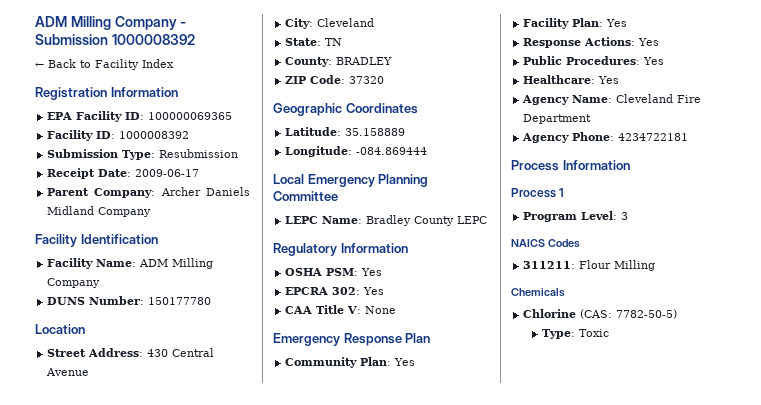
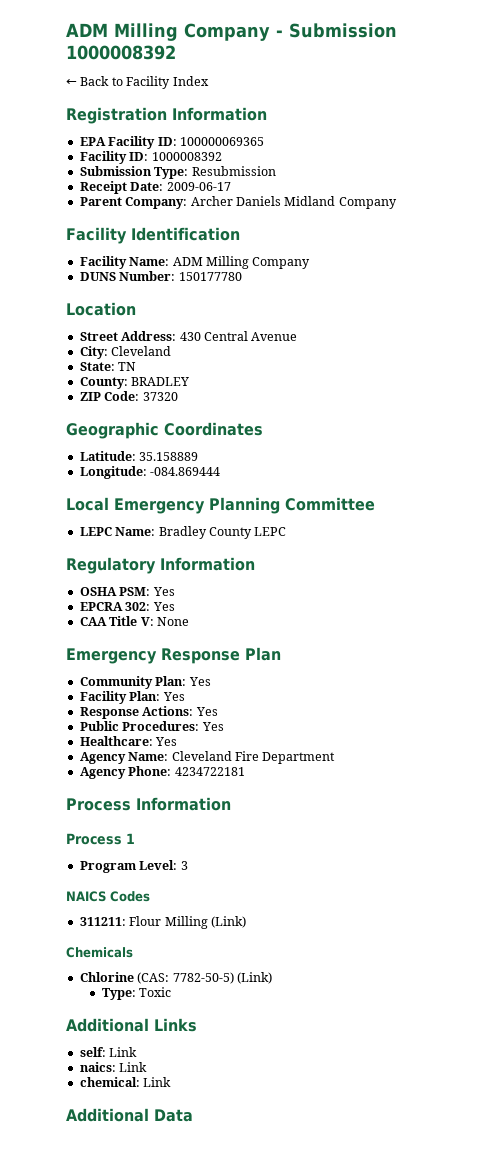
(656, 265) none -> [210,916,246,928] (Link)
(678, 314) none -> [236,972,272,984] (Link)
(609, 333) none -> [66,1018,197,1032] [79,1047,138,1057] [79,1062,148,1072] [79,1077,172,1087] [66,1108,193,1122] // Additional Links // self: Link // naics: Link // chemical: Link // Additional Data

